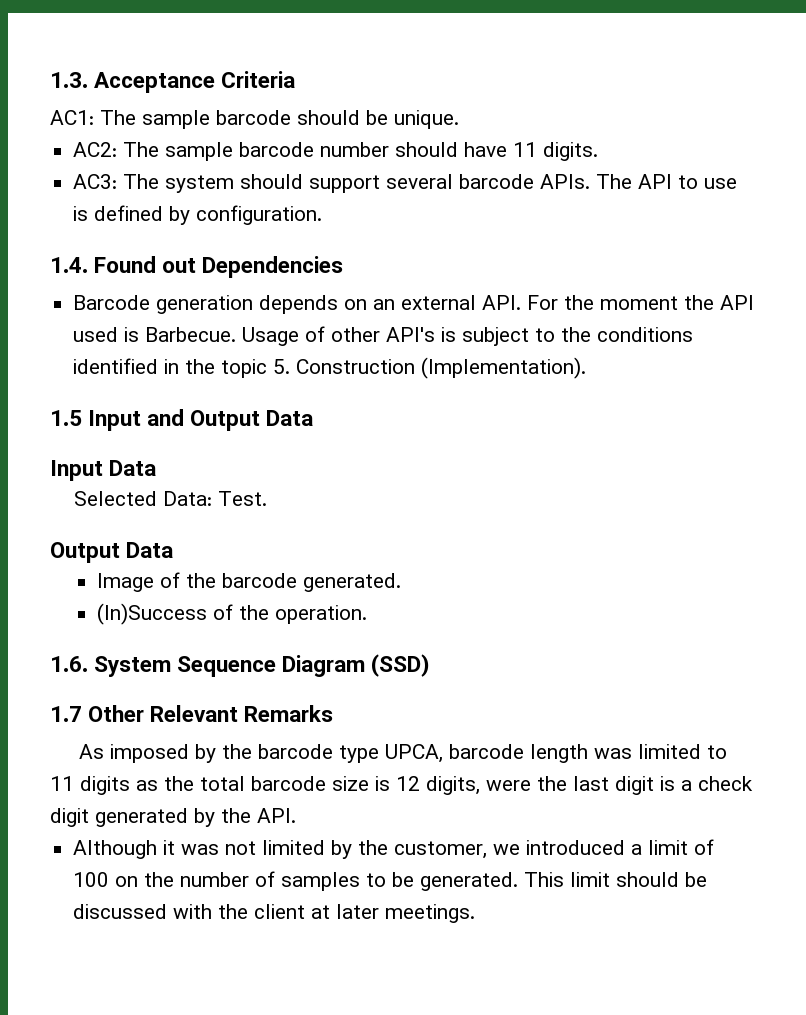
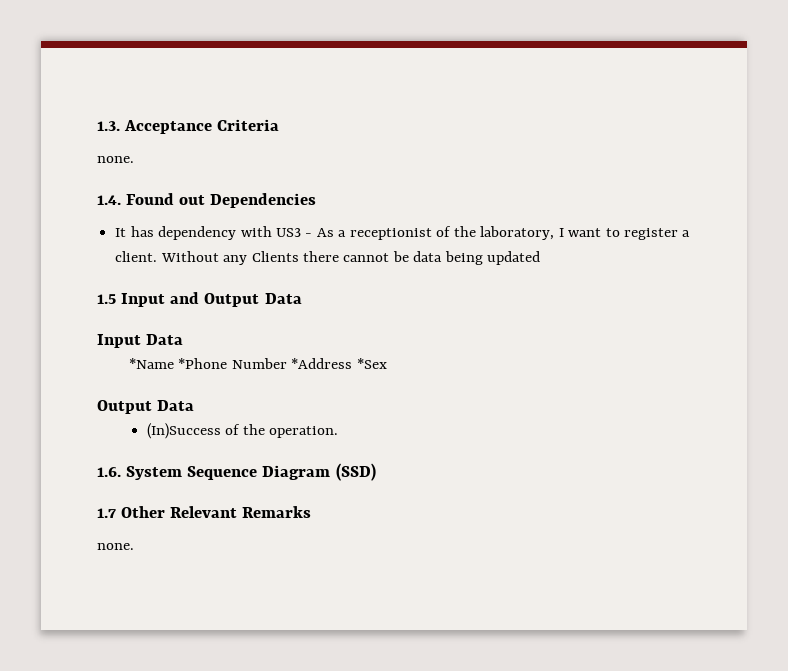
[50,110,459,129] [73,142,599,161] [73,174,738,193] [73,205,323,225] [50,256,344,278] [73,295,755,314] [73,326,694,346] [73,357,587,379] AC1: The sample barcode should be unique. // AC2: The sample barcode number should have 11 digits. // AC3: The system should support several barcode APIs. The API to use is defined by configuration. // 1.4. Found out Dependencies // Barcode generation depends on an external API. For the moment the API used is Barbecue. Usage of other API's is subject to the conditions identified in the topic 5. Construction (Implementation). -> [97,156,134,163] [97,193,317,208] [115,226,691,240] [115,251,541,265] none. // 1.4. Found out Dependencies // It has dependency with US3 - As a receptionist of the laboratory, I want to register a client. Without any Clients there cannot be data being updated
[73,491,267,506] [50,542,174,563] [97,572,402,592] Selected Data: Test. // Output Data // Image of the barcode generated. -> [128,358,387,369] [97,400,195,414] *Name *Phone Number *Address *Sex // Output Data
[79,744,728,763] [50,776,753,795] [50,808,296,827] [73,839,715,859] [73,871,708,891] [73,904,476,923] As imposed by the barcode type UPCA, barcode length was limited to 11 digits as the total barcode size is 12 digits, were the last digit is a check digit generated by the API. // Although it was not limited by the customer, we introduced a limit of 100 on the number of samples to be generated. This limit should be discussed with the client at later meetings. -> [97,543,134,550] none.

